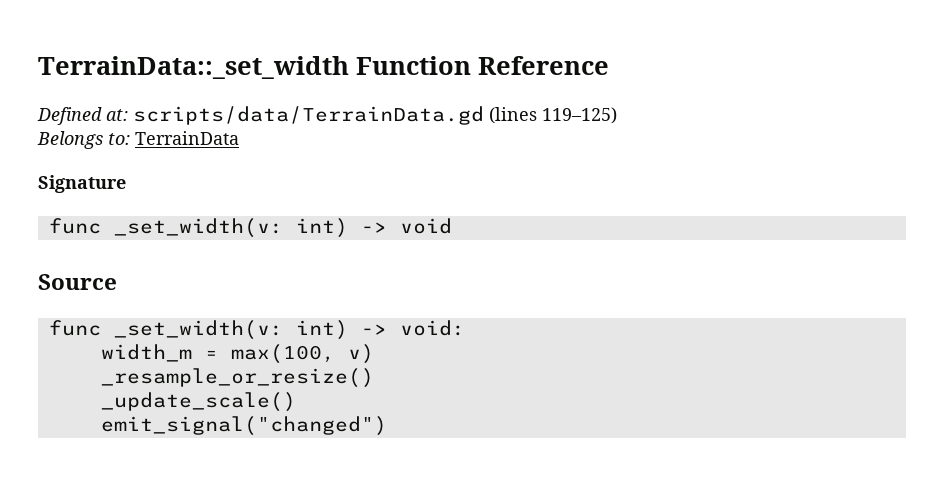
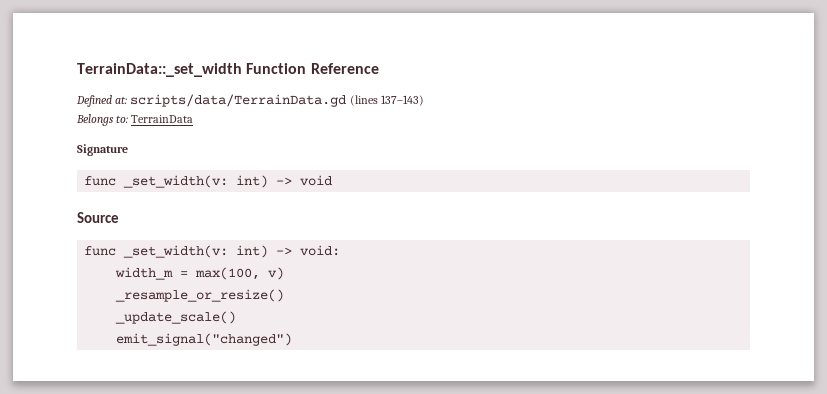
[542,107,617,124] 119–125) -> [380,95,424,106] 137–143)

